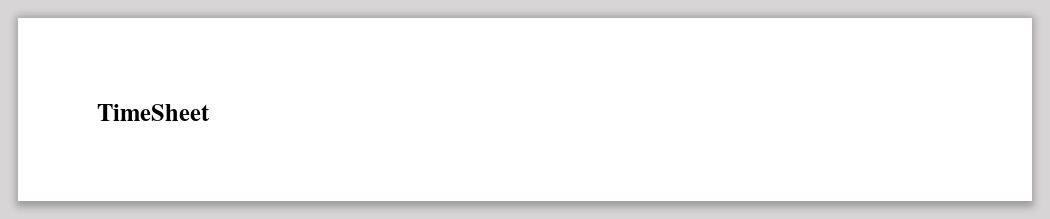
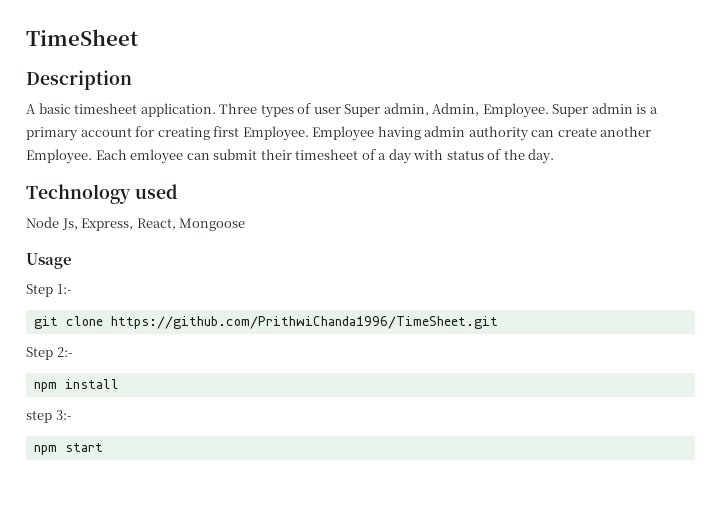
(210, 112) none -> [26,70,132,90] [26,103,658,118] [26,126,652,141] [26,149,555,164] [26,184,178,204] [26,217,246,231] [26,253,72,269] [26,284,72,297] [33,316,498,329] [26,347,73,360] [33,379,119,392] [26,410,72,423] [33,443,103,455] // Description // A basic timesheet application. Three types of user Super admin, Admin, Employee. Super admin is a primary account for creating first Employee. Employee having admin authority can create another Employee. Each emloyee can submit their timesheet of a day with status of the day. // Technology used // Node Js, Express, React, Mongoose // Usage // Step 1:- // git clone https://github.com/PrithwiChanda1996/TimeSheet.git // Step 2:- // npm install // step 3:- // npm start

